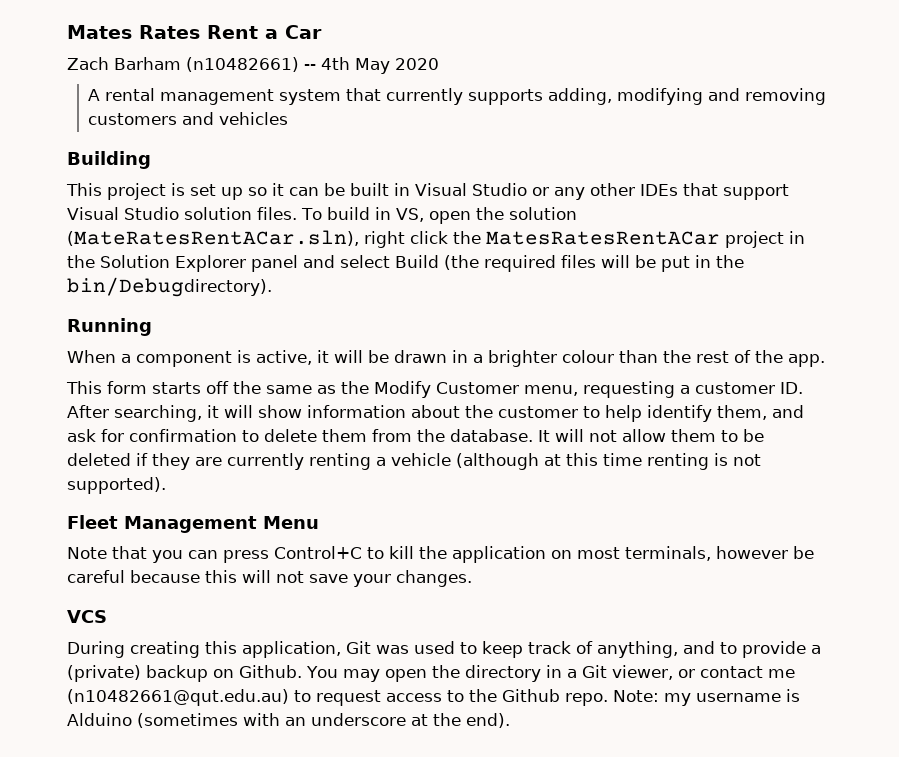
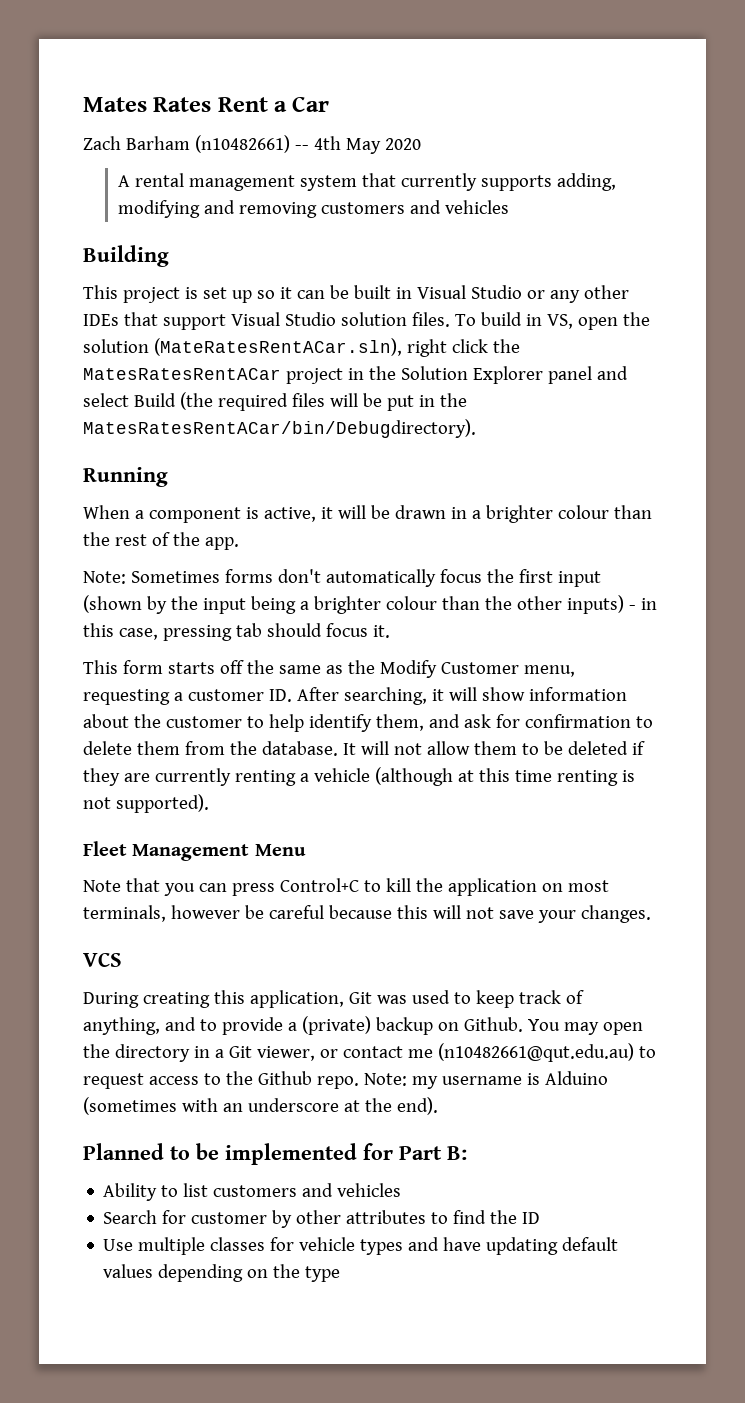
[67,277,272,297] bin/Debugdirectory). -> [83,419,476,438] MatesRatesRentACar/bin/Debugdirectory).
(825, 360) none -> [83,569,601,587] [83,595,657,614] [83,623,390,641] // Note: Sometimes forms don't automatically focus the first input (shown by the input being a brighter colour than the other inputs) - in this case, pressing tab should focus it.
(510, 720) none -> [83,1143,467,1165] [103,1183,402,1201] [103,1210,541,1228] [103,1237,619,1255] [103,1264,341,1282] // Planned to be implemented for Part B: // Ability to list customers and vehicles // Search for customer by other attributes to find the ID // Use multiple classes for vehicle types and have updating default values depending on the type

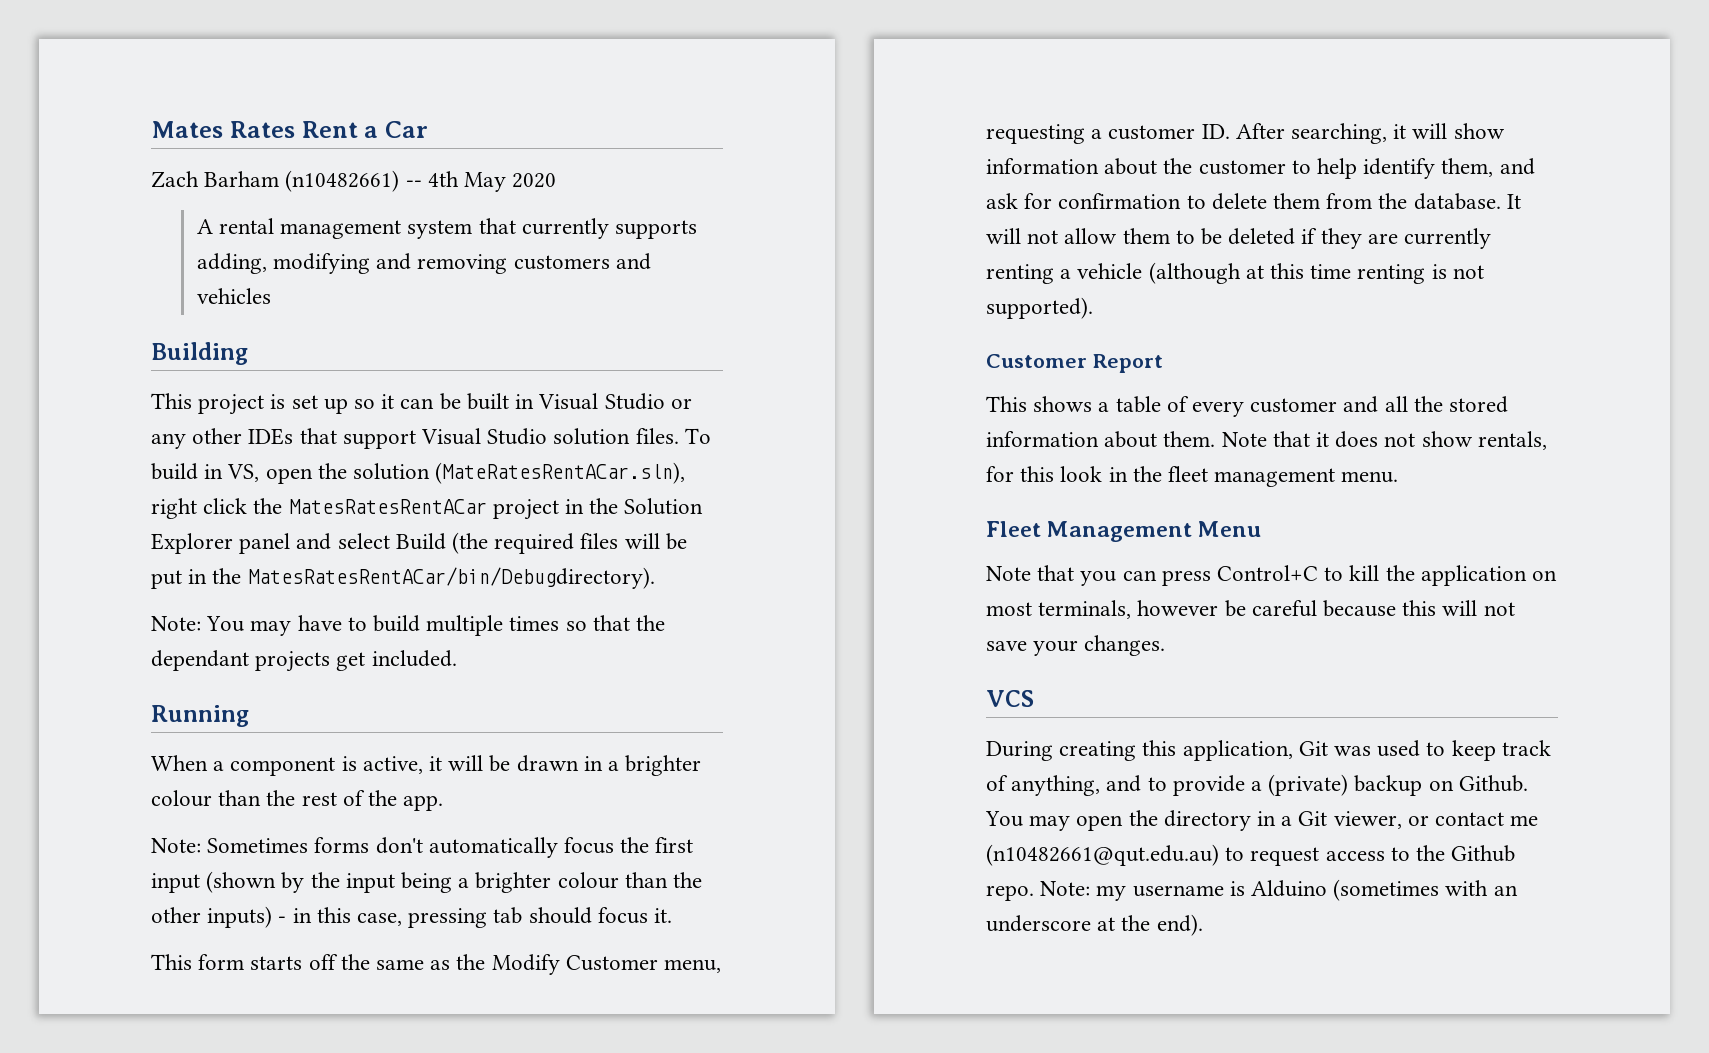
(476, 428) none -> [151,615,666,636] [151,650,457,672] // Note: You may have to build multiple times so that the dependant projects get included.
(209, 803) none -> [986,354,1163,373] [986,396,1509,417] [986,431,1547,450] [986,466,1399,487] // Customer Report // This shows a table of every customer and all the stored information about them. Note that it does not show rentals, for this look in the fleet management menu.
[83,1143,467,1165] [103,1183,402,1201] [103,1210,541,1228] [103,1237,619,1255] [103,1264,341,1282] // Planned to be implemented for Part B: // Ability to list customers and vehicles // Search for customer by other attributes to find the ID // Use multiple classes for vehicle types and have updating default values depending on the type -> (1203, 925) none

